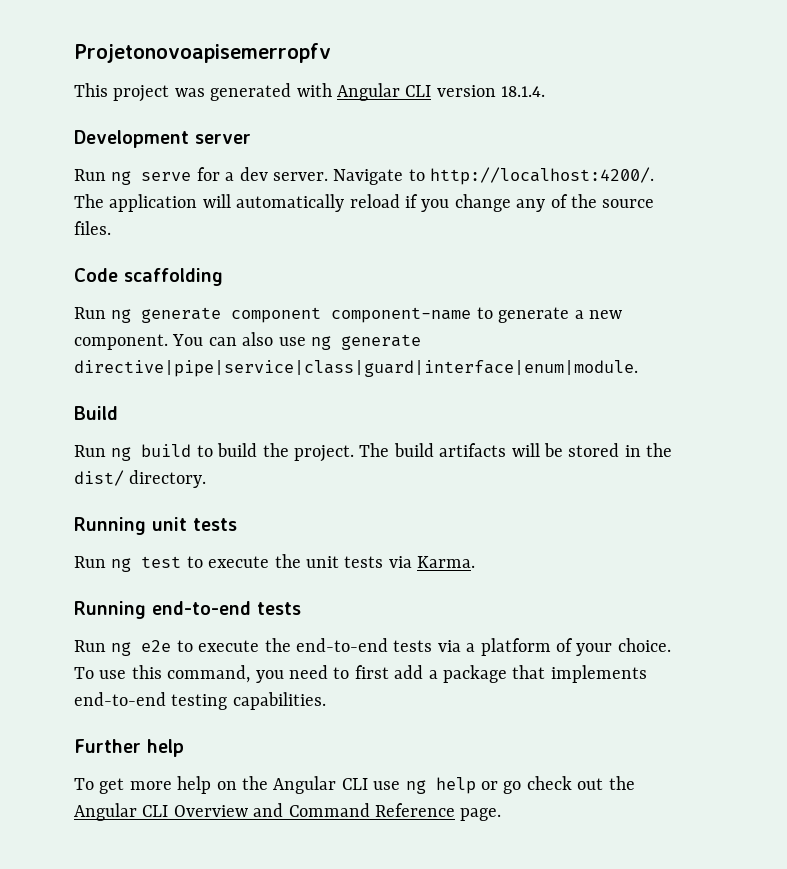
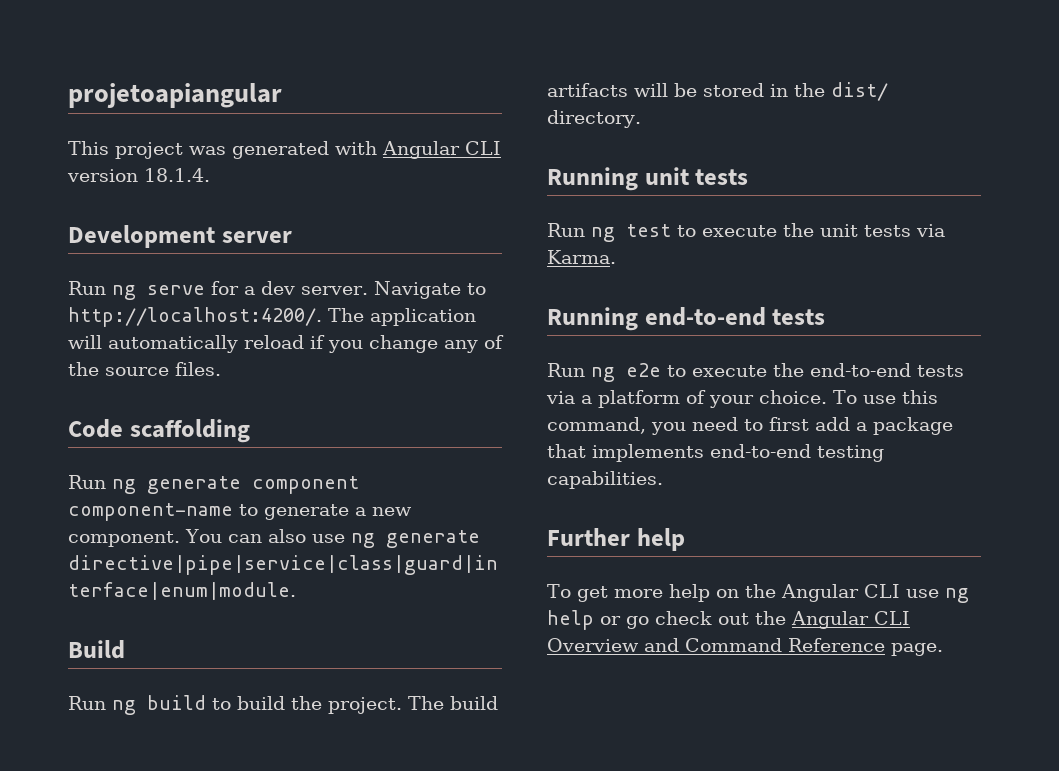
[74,43,331,63] Projetonovoapisemerropfv -> [68,83,282,108] projetoapiangular

